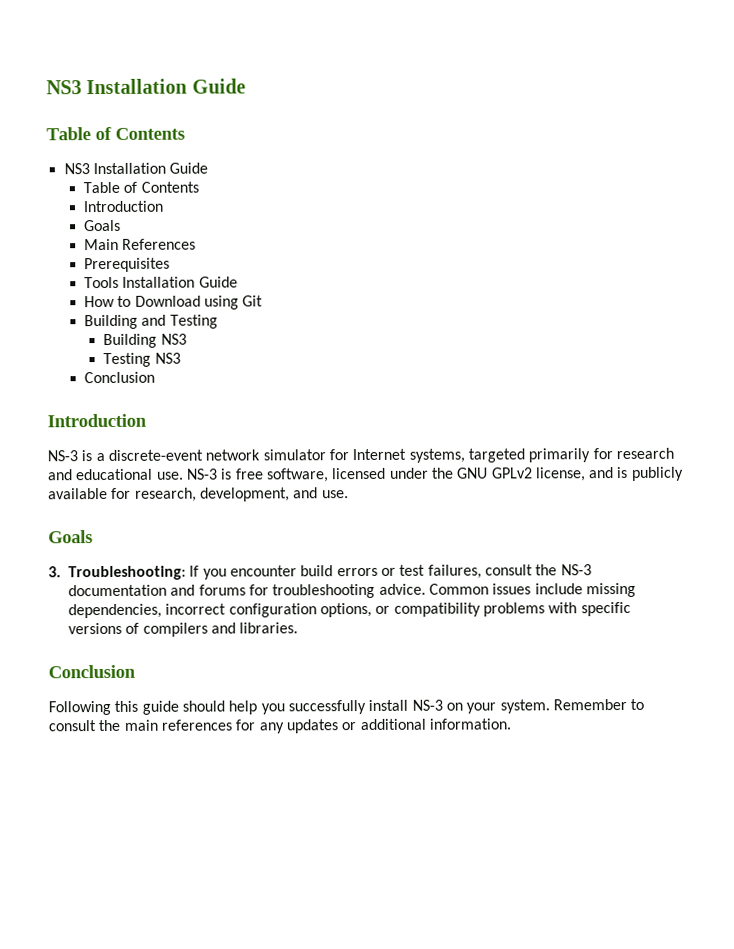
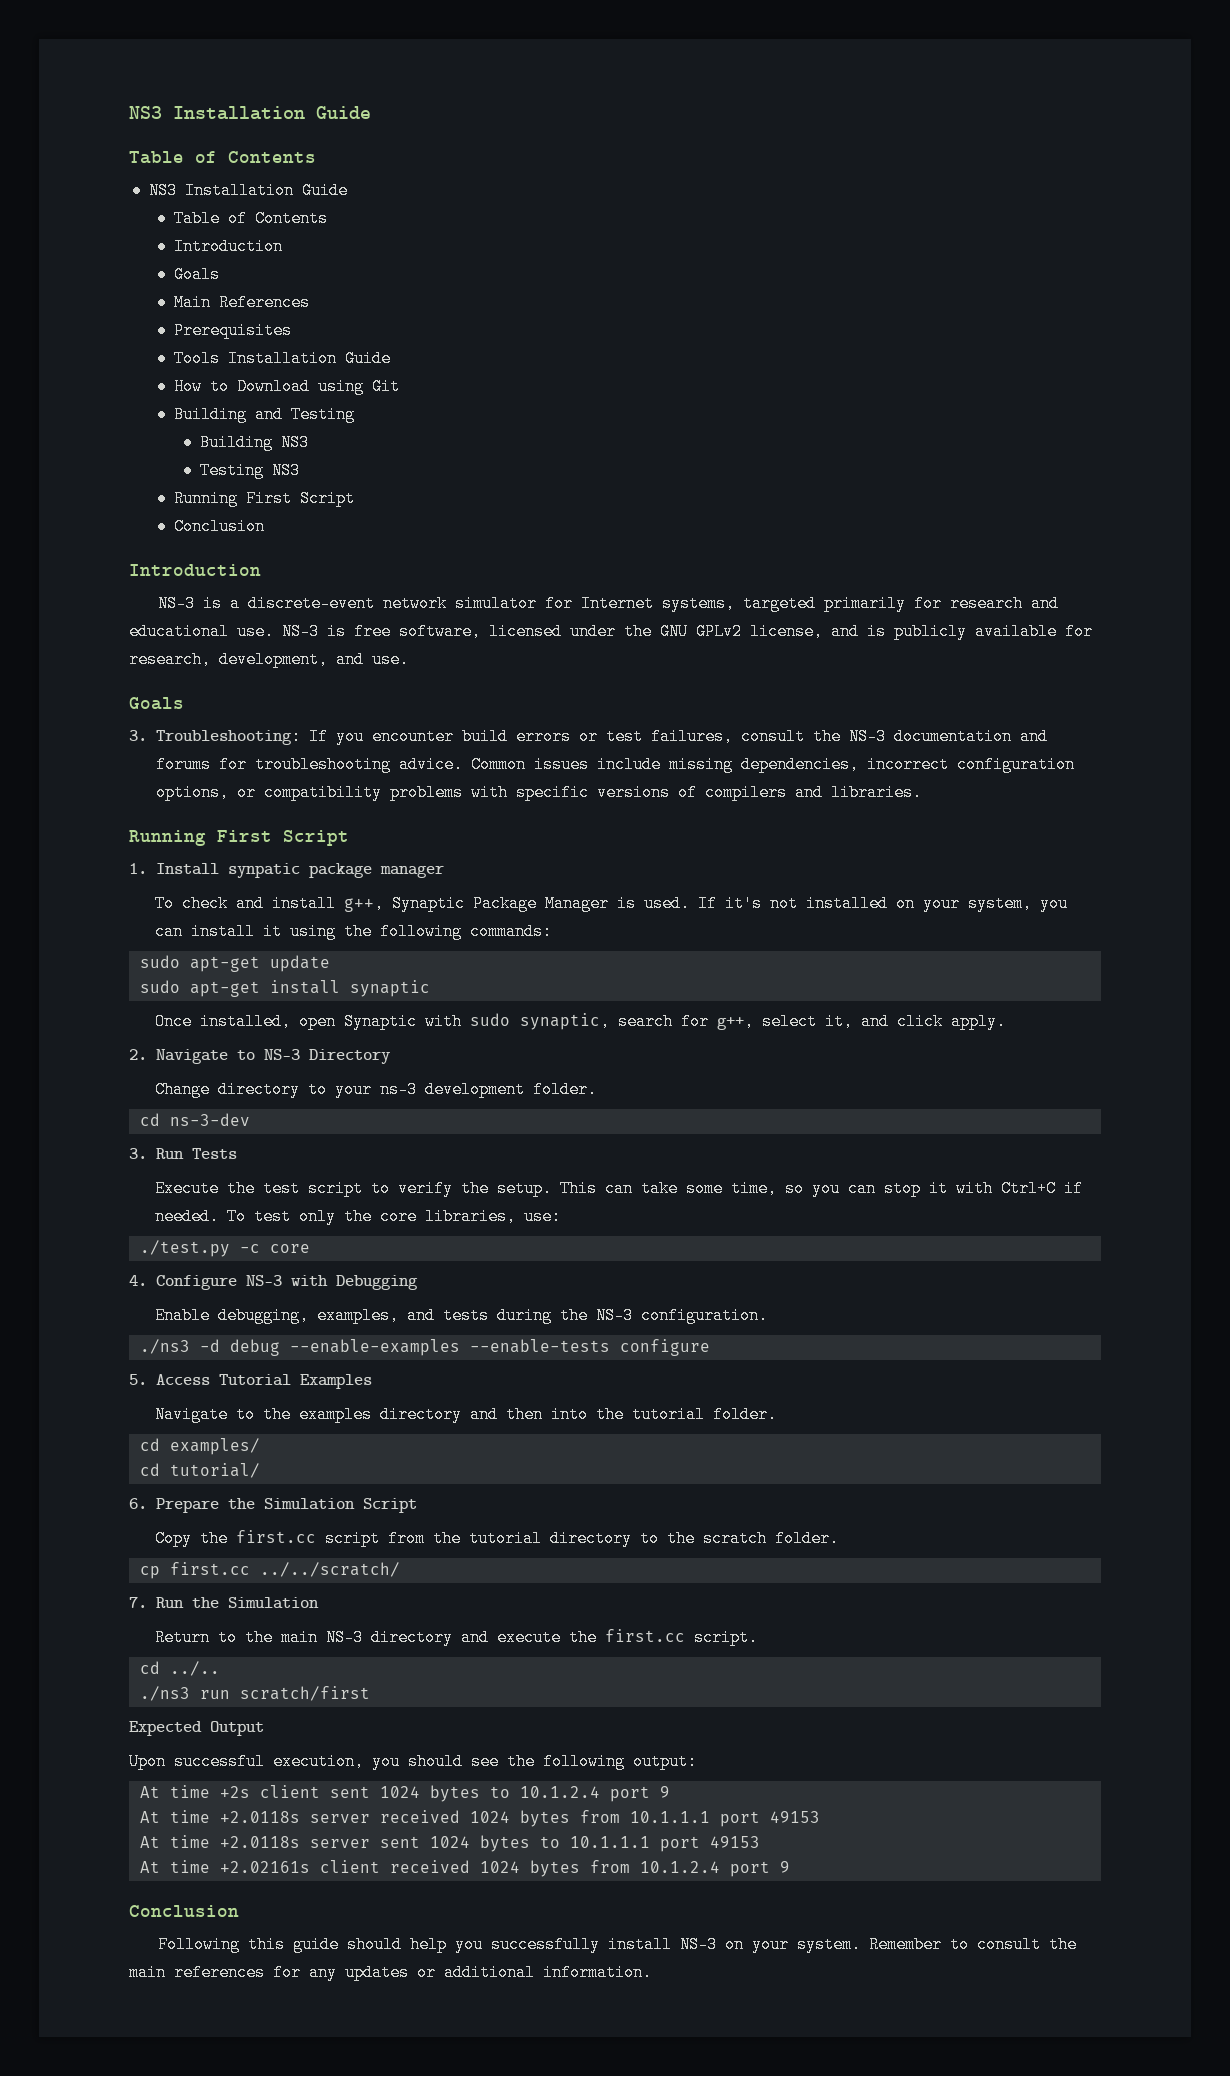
(181, 358) none -> [174,490,356,507] // Running First Script
(299, 628) none -> [129,830,349,846] [129,863,444,878] [154,895,1068,912] [154,923,552,940] [139,955,330,972] [139,980,430,997] [154,1013,1006,1030] [129,1049,391,1064] [154,1081,597,1098] [139,1113,250,1126] [129,1148,237,1159] [154,1180,1083,1197] [154,1208,561,1225] [139,1240,310,1257] [129,1275,418,1290] [154,1307,768,1324] [139,1339,710,1356] [129,1374,372,1389] [154,1406,777,1423] [139,1438,260,1455] [139,1463,260,1478] [129,1498,417,1513] [154,1530,839,1547] [139,1562,400,1579] [129,1597,319,1609] [154,1629,758,1646] [139,1661,220,1676] [139,1686,370,1701] [129,1721,264,1736] [129,1753,697,1770] [139,1785,670,1802] [139,1810,820,1827] [139,1835,760,1852] [139,1860,790,1877] // Running First Script // 1. Install synpatic package manager // To check and install g++, Synaptic Package Manager is used. If it's not installed on your system, you can install it using the following commands: // sudo apt-get update // sudo apt-get install synaptic // Once installed, open Synaptic with sudo synaptic, search for g++, select it, and click apply. // 2. Navigate to NS-3 Directory // Change directory to your ns-3 development folder. // cd ns-3-dev // 3. Run Tests // Execute the test script to verify the setup. This can take some time, so you can stop it with Ctrl+C if needed. To test only the core libraries, use: // ./test.py -c core // 4. Configure NS-3 with Debugging // Enable debugging, examples, and tests during the NS-3 configuration. // ./ns3 -d debug --enable-examples --enable-tests configure // 5. Access Tutorial Examples // Navigate to the examples directory and then into the tutorial folder. // cd examples/ // cd tutorial/ // 6. Prepare the Simulation Script // Copy the first.cc script from the tutorial directory to the scratch folder. // cp first.cc ../../scratch/ // 7. Run the Simulation // Return to the main NS-3 directory and execute the first.cc script. // cd ../.. // ./ns3 run scratch/first // Expected Output // Upon successful execution, you should see the following output: // At time +2s client sent 1024 bytes to 10.1.2.4 port 9 // At time +2.0118s server received 1024 bytes from 10.1.1.1 port 49153 // At time +2.0118s server sent 1024 bytes to 10.1.1.1 port 49153 // At time +2.02161s client received 1024 bytes from 10.1.2.4 port 9

